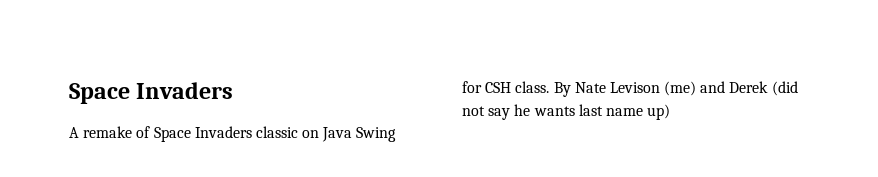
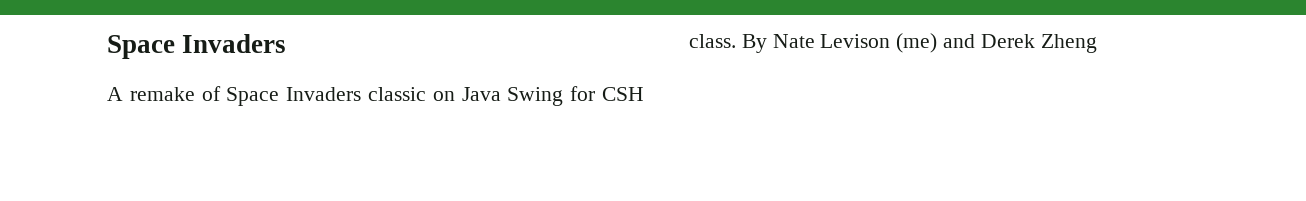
[771,81,798,96] [462,104,671,120] (did not say he wants last name up) -> [1040,34,1097,53] Zheng

